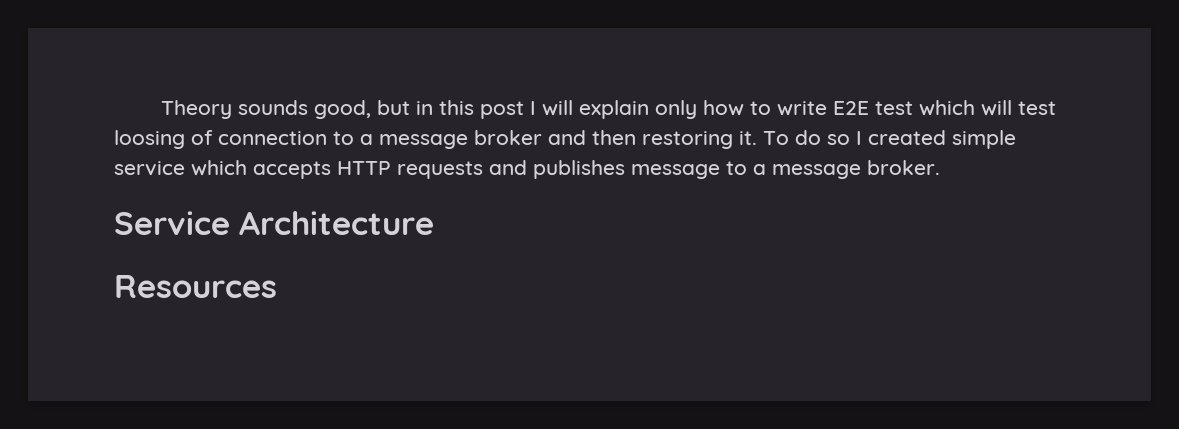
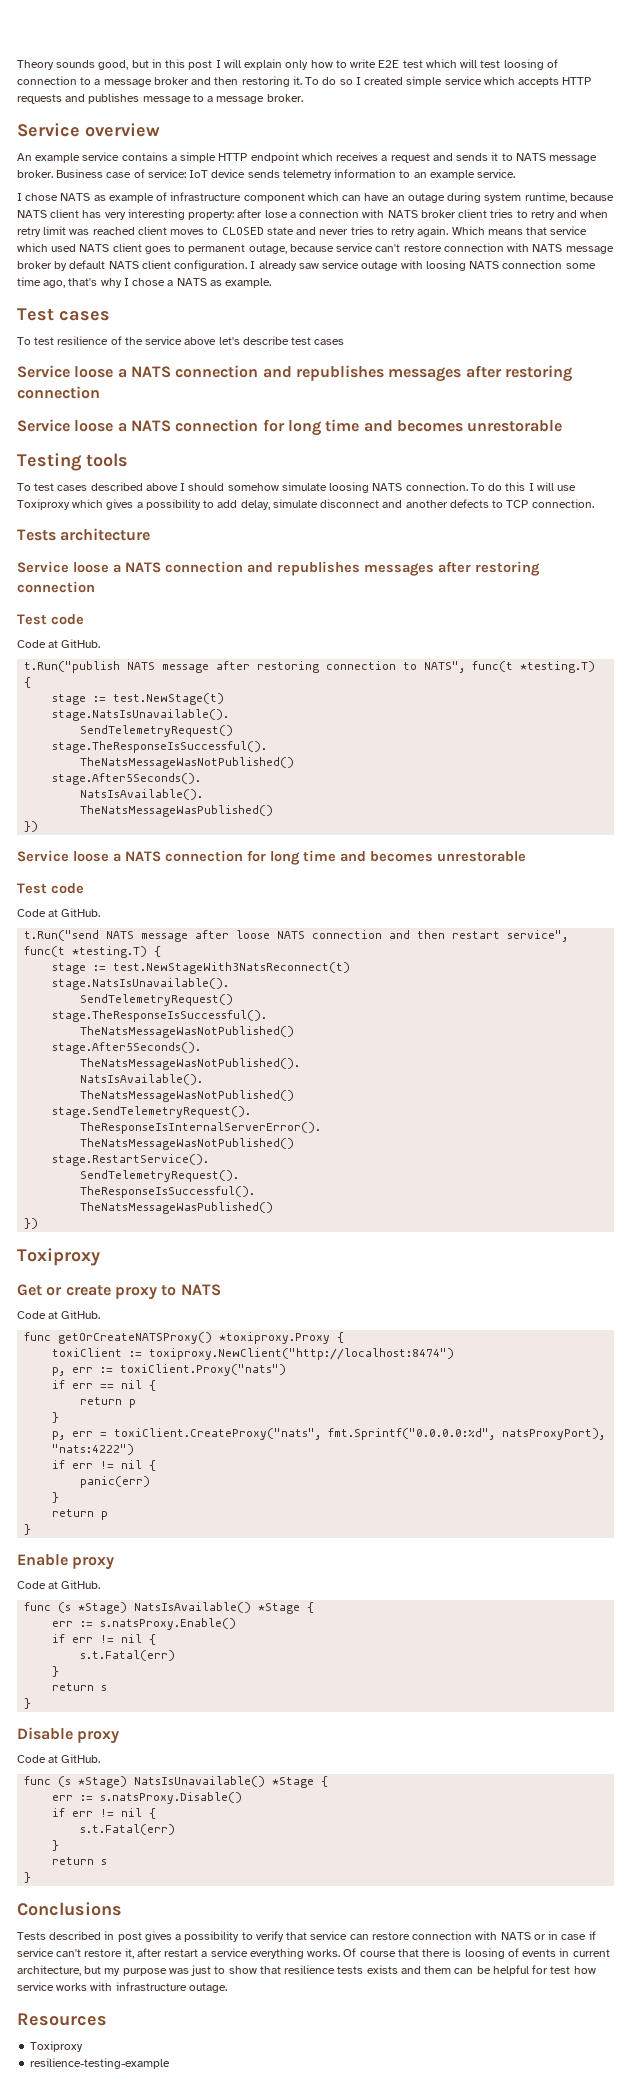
[239,211,434,235] Architecture -> [85,123,160,137] [17,152,598,163] [17,169,516,180] [17,192,614,203] [17,209,609,220] [17,226,588,237] [17,243,614,254] [17,260,596,271] [17,277,272,288] [17,308,110,321] [17,336,345,345] [17,365,572,382] [17,386,100,399] [17,419,563,436] [17,453,128,471] [17,482,577,493] [17,499,594,510] [17,528,151,541] [17,561,540,576] [17,581,95,593] [17,614,84,625] [17,639,101,648] [24,661,596,673] [24,677,32,688] [52,693,225,705] [52,709,230,721] [80,725,234,737] [52,741,268,753] [80,757,295,769] [52,773,202,785] [80,789,204,800] [80,805,274,817] [24,821,39,832] [17,850,526,865] [17,883,84,894] [17,908,101,917] [24,930,569,942] [24,946,162,958] [52,962,351,974] [52,978,230,990] [80,994,234,1006] [52,1010,268,1022] [80,1026,295,1038] [52,1042,202,1054] [80,1058,301,1070] [80,1074,204,1085] [80,1090,295,1102] [52,1106,252,1118] [80,1122,322,1134] [80,1138,295,1150] [52,1154,210,1166] [80,1170,240,1182] [80,1186,256,1198] [80,1202,274,1214] [24,1218,39,1229] [17,1248,100,1266] [17,1284,221,1300] [17,1310,101,1319] [24,1332,345,1344] [52,1348,455,1360] [52,1364,287,1376] [52,1380,157,1391] [80,1397,137,1408] [52,1412,60,1423] [52,1428,606,1440] [52,1444,135,1455] [52,1460,157,1471] [80,1476,151,1488] [52,1492,60,1503] [52,1509,109,1520] [24,1524,32,1535] [17,1554,115,1570] [17,1580,101,1589] [24,1602,315,1614] [52,1618,237,1630] [52,1634,157,1645] [80,1650,176,1661] [52,1666,60,1677] [52,1683,108,1691] [24,1698,32,1709] [17,1727,120,1744] [17,1754,101,1763] [24,1776,329,1788] [52,1792,243,1804] [52,1808,157,1819] [80,1824,176,1835] [52,1840,60,1851] [52,1857,108,1865] [24,1872,32,1883] [17,1902,122,1916] [17,1931,596,1942] [17,1948,610,1959] [17,1965,596,1976] [17,1982,227,1993] overview // An example service contains a simple HTTP endpoint which receives a request and sends it to NATS message broker. Business case of service: IoT device sends telemetry information to an example service. // I chose NATS as example of infrastructure component which can have an outage during system runtime, because NATS client has very interesting property: after lose a connection with NATS broker client tries to retry and when retry limit was reached client moves to CLOSED state and never tries to retry again. Which means that service which used NATS client goes to permanent outage, because service can't restore connection with NATS message broker by default NATS client configuration. I already saw service outage with loosing NATS connection some time ago, that's why I chose a NATS as example. // Test cases // To test resilience of the service above let's describe test cases // Service loose a NATS connection and republishes messages after restoring connection // Service loose a NATS connection for long time and becomes unrestorable // Testing tools // To test cases described above I should somehow simulate loosing NATS connection. To do this I will use Toxiproxy which gives a possibility to add delay, simulate disconnect and another defects to TCP connection. // Tests architecture // Service loose a NATS connection and republishes messages after restoring connection // Test code // Code at GitHub. // t.Run("publish NATS message after restoring connection to NATS", func(t *testing.T) { // stage := test.NewStage(t) // stage.NatsIsUnavailable(). // SendTelemetryRequest() // stage.TheResponseIsSuccessful(). // TheNatsMessageWasNotPublished() // stage.After5Seconds(). // NatsIsAvailable(). // TheNatsMessageWasPublished() // }) // Service loose a NATS connection for long time and becomes unrestorable // Test code // Code at GitHub. // t.Run("send NATS message after loose NATS connection and then restart service", func(t *testing.T) { // stage := test.NewStageWith3NatsReconnect(t) // stage.NatsIsUnavailable(). // SendTelemetryRequest() // stage.TheResponseIsSuccessful(). // TheNatsMessageWasNotPublished() // stage.After5Seconds(). // TheNatsMessageWasNotPublished(). // NatsIsAvailable(). // TheNatsMessageWasNotPublished() // stage.SendTelemetryRequest(). // TheResponseIsInternalServerError(). // TheNatsMessageWasNotPublished() // stage.RestartService(). // SendTelemetryRequest(). // TheResponseIsSuccessful(). // TheNatsMessageWasPublished() // }) // Toxiproxy // Get or create proxy to NATS // Code at GitHub. // func getOrCreateNATSProxy() *toxiproxy.Proxy { // toxiClient := toxiproxy.NewClient("http://localhost:8474") // p, err := toxiClient.Proxy("nats") // if err == nil { // return p // } // p, err = toxiClient.CreateProxy("nats", fmt.Sprintf("0.0.0.0:%d", natsProxyPort), "nats:4222") // if err != nil { // panic(err) // } // return p // } // Enable proxy // Code at GitHub. // func (s *Stage) NatsIsAvailable() *Stage { // err := s.natsProxy.Enable() // if err != nil { // s.t.Fatal(err) // } // return s // } // Disable proxy // Code at GitHub. // func (s *Stage) NatsIsUnavailable() *Stage { // err := s.natsProxy.Disable() // if err != nil { // s.t.Fatal(err) // } // return s // } // Conclusions // Tests described in post gives a possibility to verify that service can restore connection with NATS or in case if service can't restore it, after restart a service everything works. Of course that there is loosing of events in current architecture, but my purpose was just to show that resilience tests exists and them can be helpful for test how service works with infrastructure outage.
(277, 286) none -> [30,2041,84,2052] [30,2058,171,2069] // Toxiproxy // resilience-testing-example

